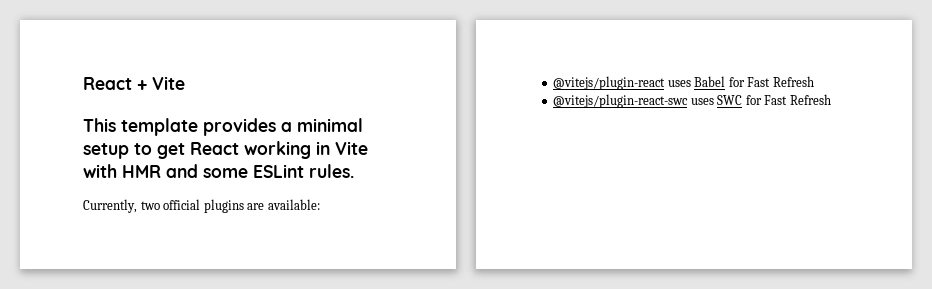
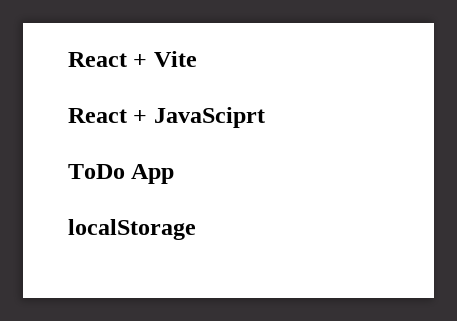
[83,118,363,136] [83,141,368,159] [83,164,354,178] [83,199,320,213] [553,76,814,90] [553,94,831,108] This template provides a minimal setup to get React working in Vite with HMR and some ESLint rules. // Currently, two official plugins are available: // @vitejs/plugin-react uses Babel for Fast Refresh // @vitejs/plugin-react-swc uses SWC for Fast Refresh -> [68,107,265,128] [68,164,175,184] [68,219,196,240] React + JavaSciprt // ToDo App // localStorage

